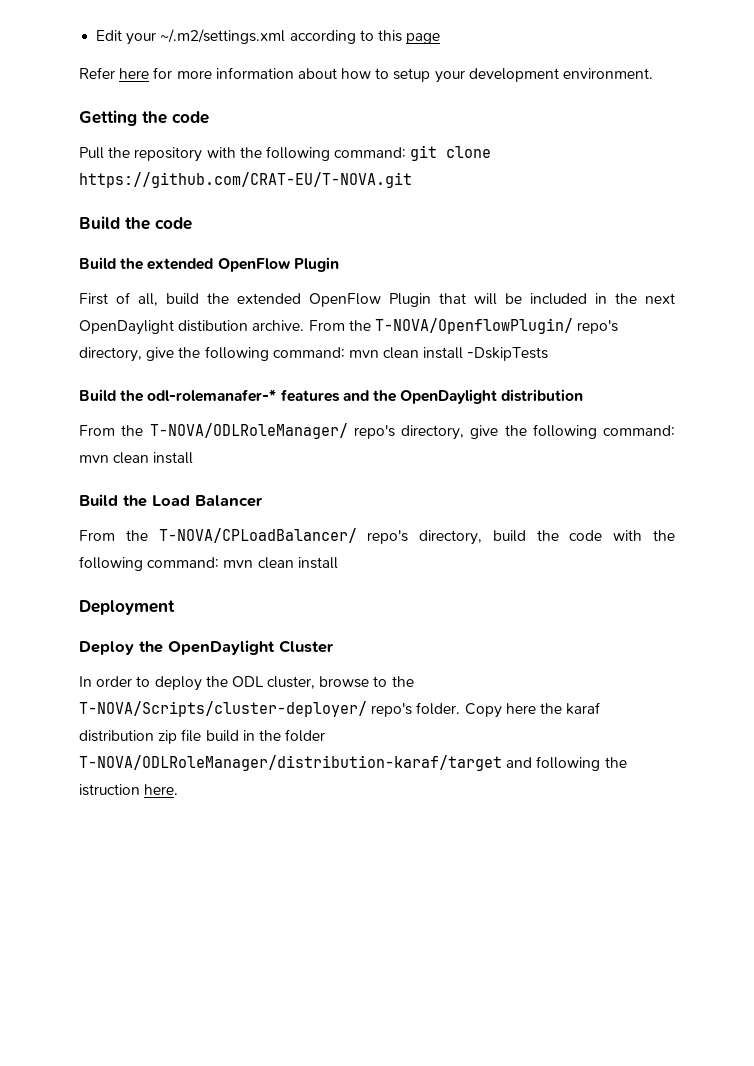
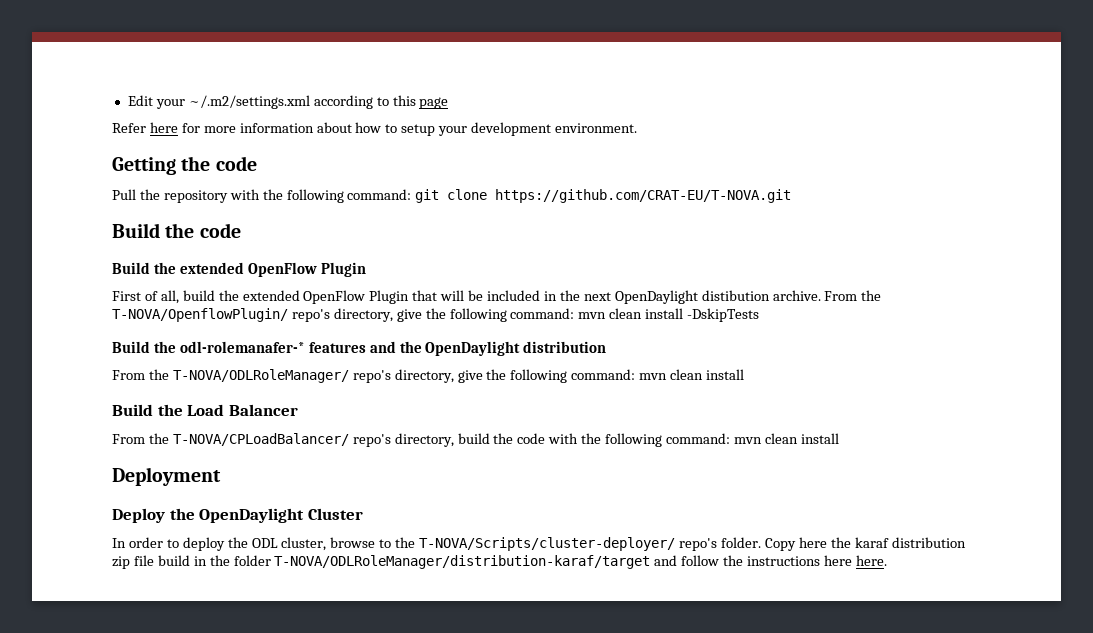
[536,756,627,771] [79,784,140,796] following the istruction -> [681,555,853,566] follow the instructions here

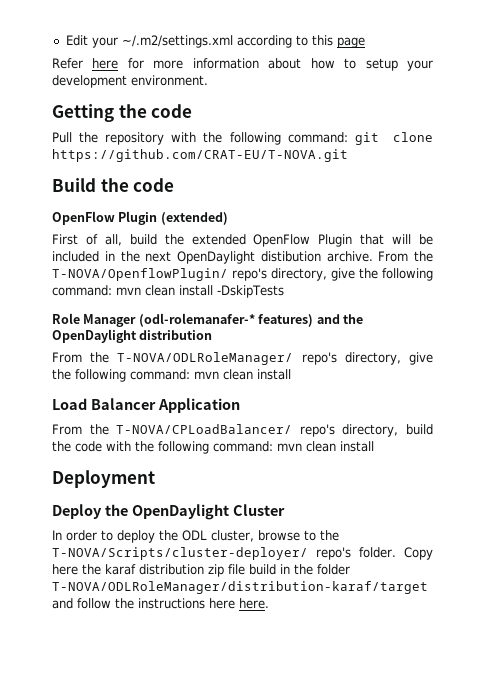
[112,262,366,277] Build the extended OpenFlow Plugin -> [52,211,228,225] OpenFlow Plugin (extended)
[112,341,366,353] Build the odl-rolemanafer-* features -> [52,313,314,327] Role Manager (odl-rolemanafer-* features)
[112,404,183,416] Build the -> (291, 374) none
(298, 410) none -> [157,398,240,413] Application

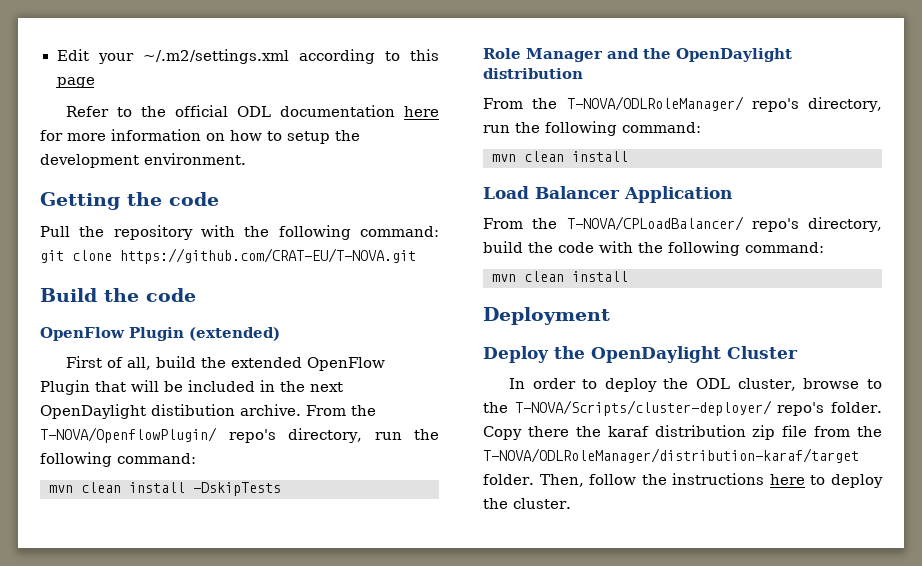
(83, 63) none -> [116,105,395,117] to the official ODL documentation
[268,58,302,69] about -> [206,133,225,141] on
[407,60,434,71] your -> [335,130,360,141] the
[331,268,433,281] [52,285,112,296] give the following command: -> [374,429,439,440] [40,452,196,467] run the following command: //
[138,313,314,327] (odl-rolemanafer-* features) -> (603, 55) none
[409,352,433,365] [52,369,190,382] give the following command: -> [483,121,701,136] run the following command: //
(273, 446) none -> (824, 247) //
[52,564,78,575] here -> [527,426,569,437] there
[249,564,350,575] [52,581,428,594] [52,598,269,609] build in the folder T-NOVA/ODLRoleManager/distribution-karaf/target and follow the instructions here here. -> [814,426,882,437] [483,448,859,463] [483,473,883,488] [483,498,571,509] from the T-NOVA/ODLRoleManager/distribution-karaf/target folder. Then, follow the instructions here to deploy the cluster.

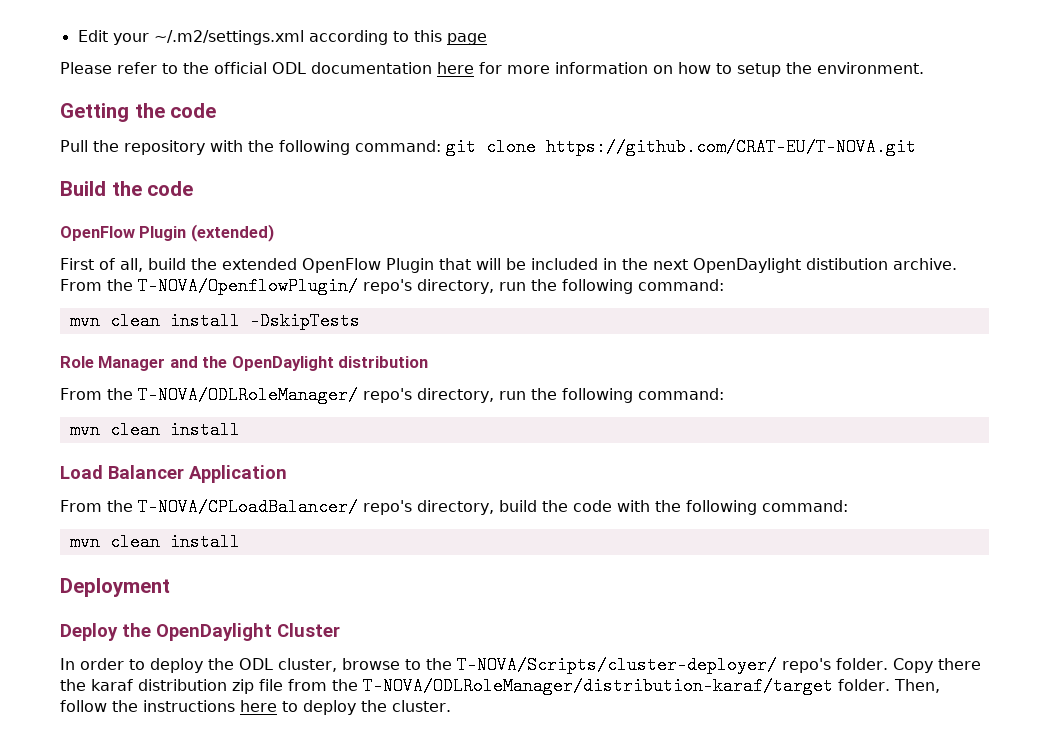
[65,106,109,117] Refer -> [60,62,157,74] Please refer
[40,154,139,168] development -> (812, 68) none

